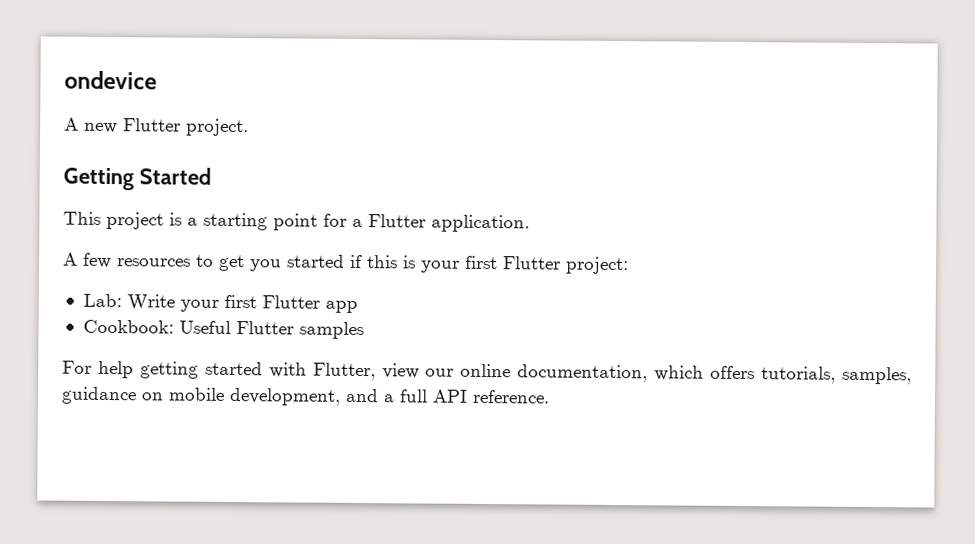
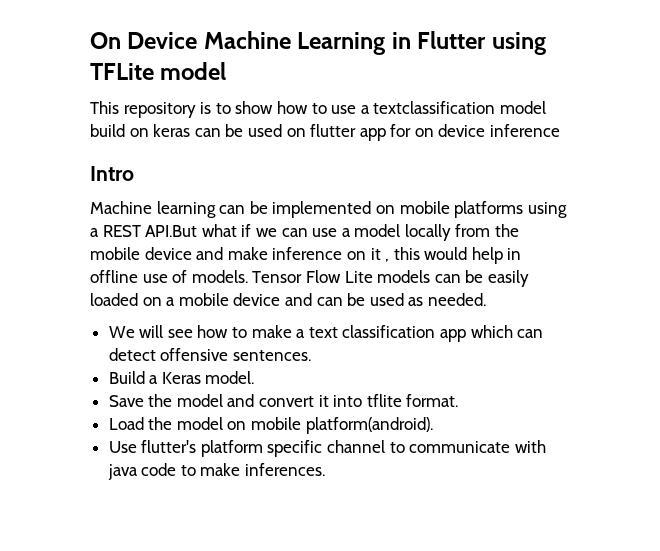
[64,70,157,90] [64,117,249,137] [63,167,212,191] [63,211,530,233] [63,252,629,275] [82,293,358,313] [82,319,364,340] [62,360,912,385] [61,386,550,406] ondevice // A new Flutter project. // Getting Started // This project is a starting point for a Flutter application. // A few resources to get you started if this is your first Flutter project: // Lab: Write your first Flutter app // Cookbook: Useful Flutter samples // For help getting started with Flutter, view our online documentation, which offers tutorials, samples, guidance on mobile development, and a full API reference. -> [90,31,546,55] [90,62,227,80] [90,101,546,118] [90,124,561,141] [90,166,134,181] [90,201,567,218] [90,224,520,241] [90,247,522,264] [90,270,529,287] [90,293,486,306] [108,325,544,342] [108,348,311,361] [108,371,255,384] [108,394,459,407] [108,417,433,434] [108,440,546,457] [107,463,326,480] On Device Machine Learning in Flutter using TFLite model // This repository is to show how to use a textclassification model build on keras can be used on flutter app for on device inference // Intro // Machine learning can be implemented on mobile platforms using a REST API.But what if we can use a model locally from the mobile device and make inference on it , this would help in offline use of models. Tensor Flow Lite models can be easily loaded on a mobile device and can be used as needed. // We will see how to make a text classification app which can detect offensive sentences. // Build a Keras model. // Save the model and convert it into tflite format. // Load the model on mobile platform(android). // Use flutter's platform specific channel to communicate with java code to make inferences.

